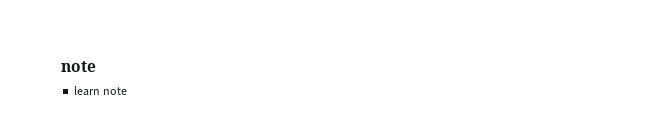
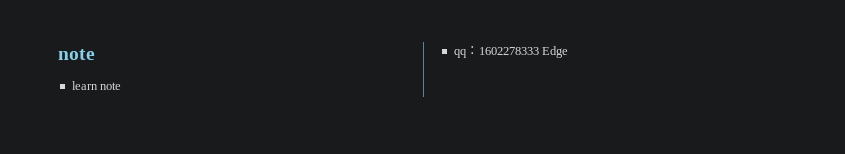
(128, 91) none -> [453,46,569,58] // qq：1602278333 Edge

